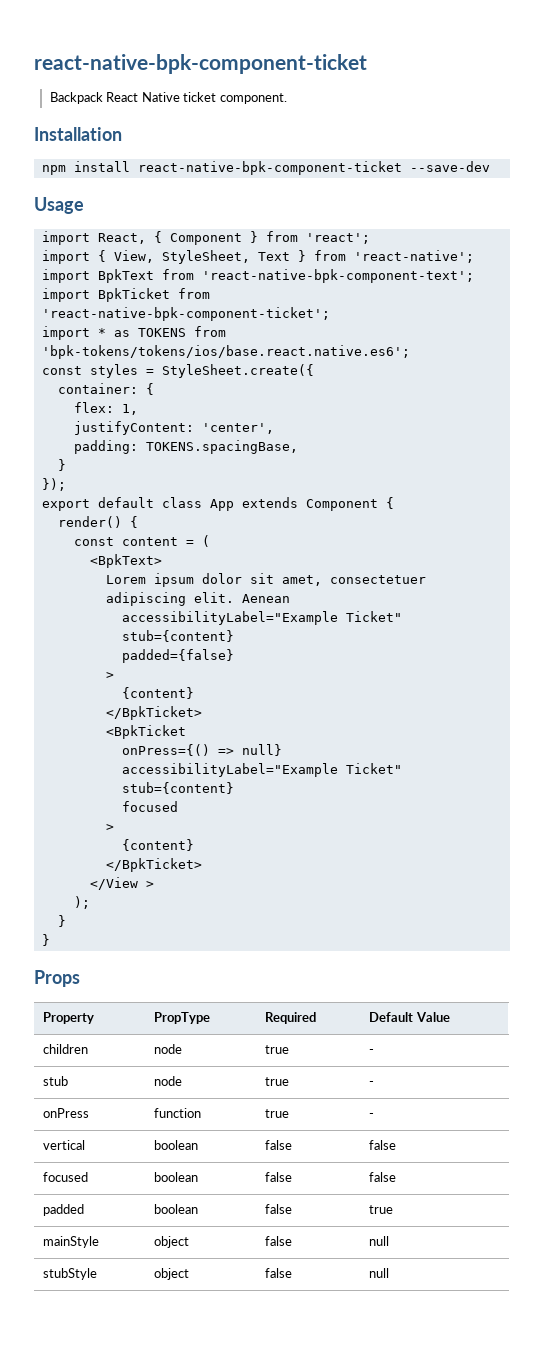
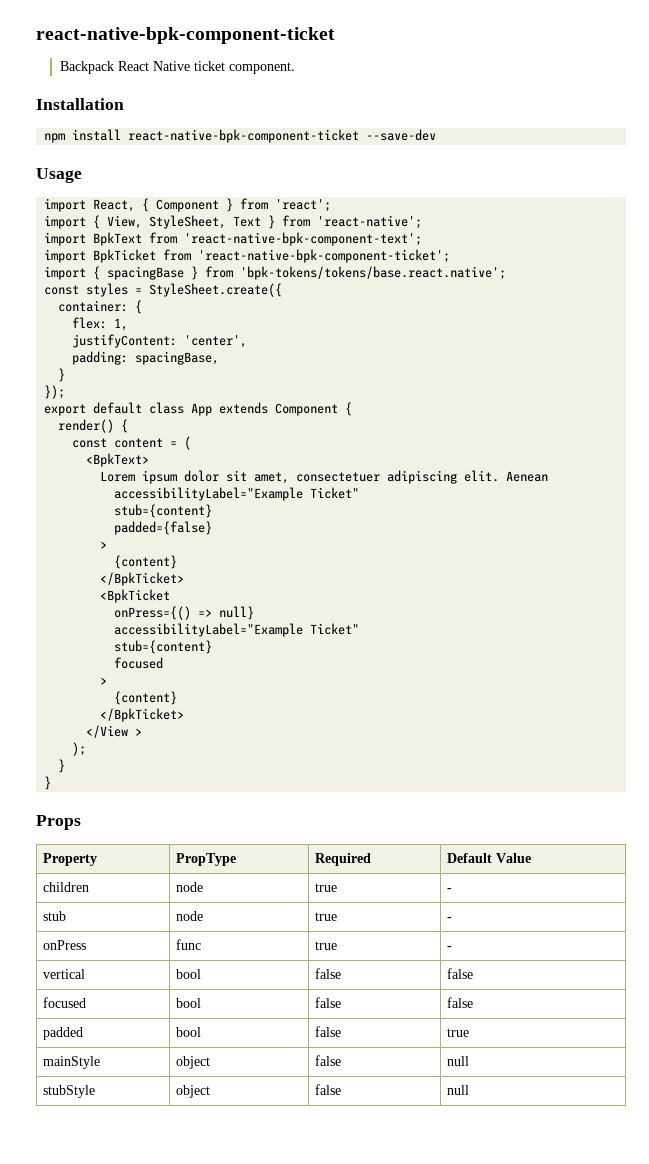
[97,326,226,337] [41,345,410,359] * as TOKENS from 'bpk-tokens/tokens/ios/base.react.native.es6'; -> [93,266,507,280] { spacingBase } from 'bpk-tokens/tokens/base.react.native';
[145,440,298,454] TOKENS.spacingBase, -> [135,351,220,365] spacingBase,
[154,1108,202,1118] function -> [176,939,202,950] func
[154,1140,199,1150] boolean -> [176,969,202,979] bool
[154,1172,199,1182] boolean -> [176,998,202,1008] bool
[154,1204,199,1214] boolean -> [176,1027,202,1037] bool

